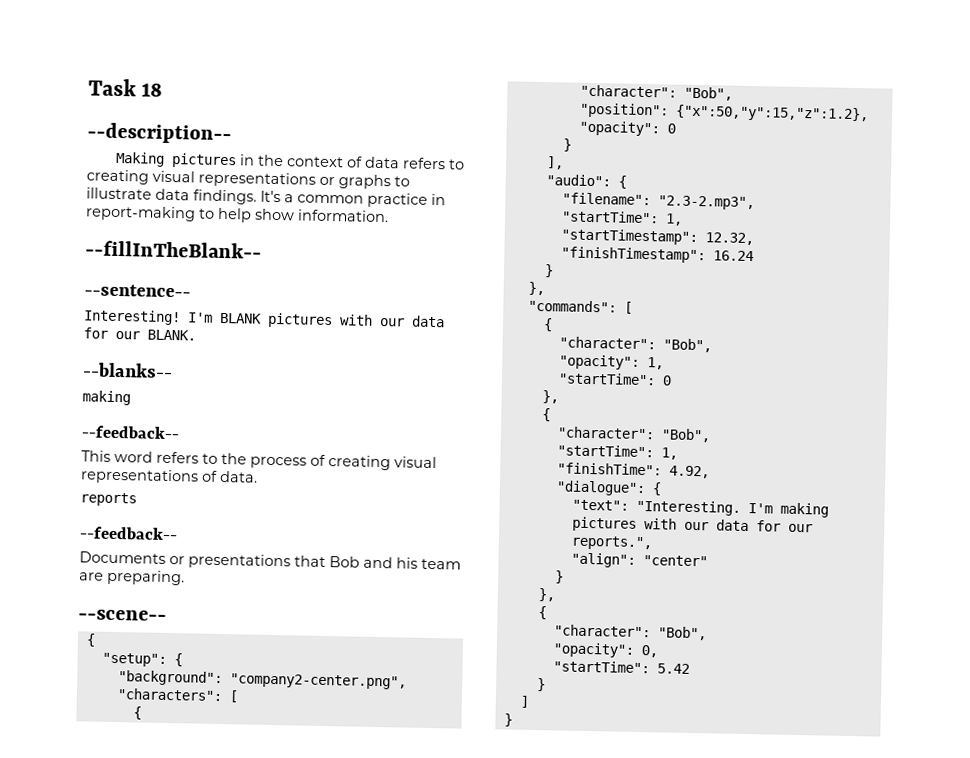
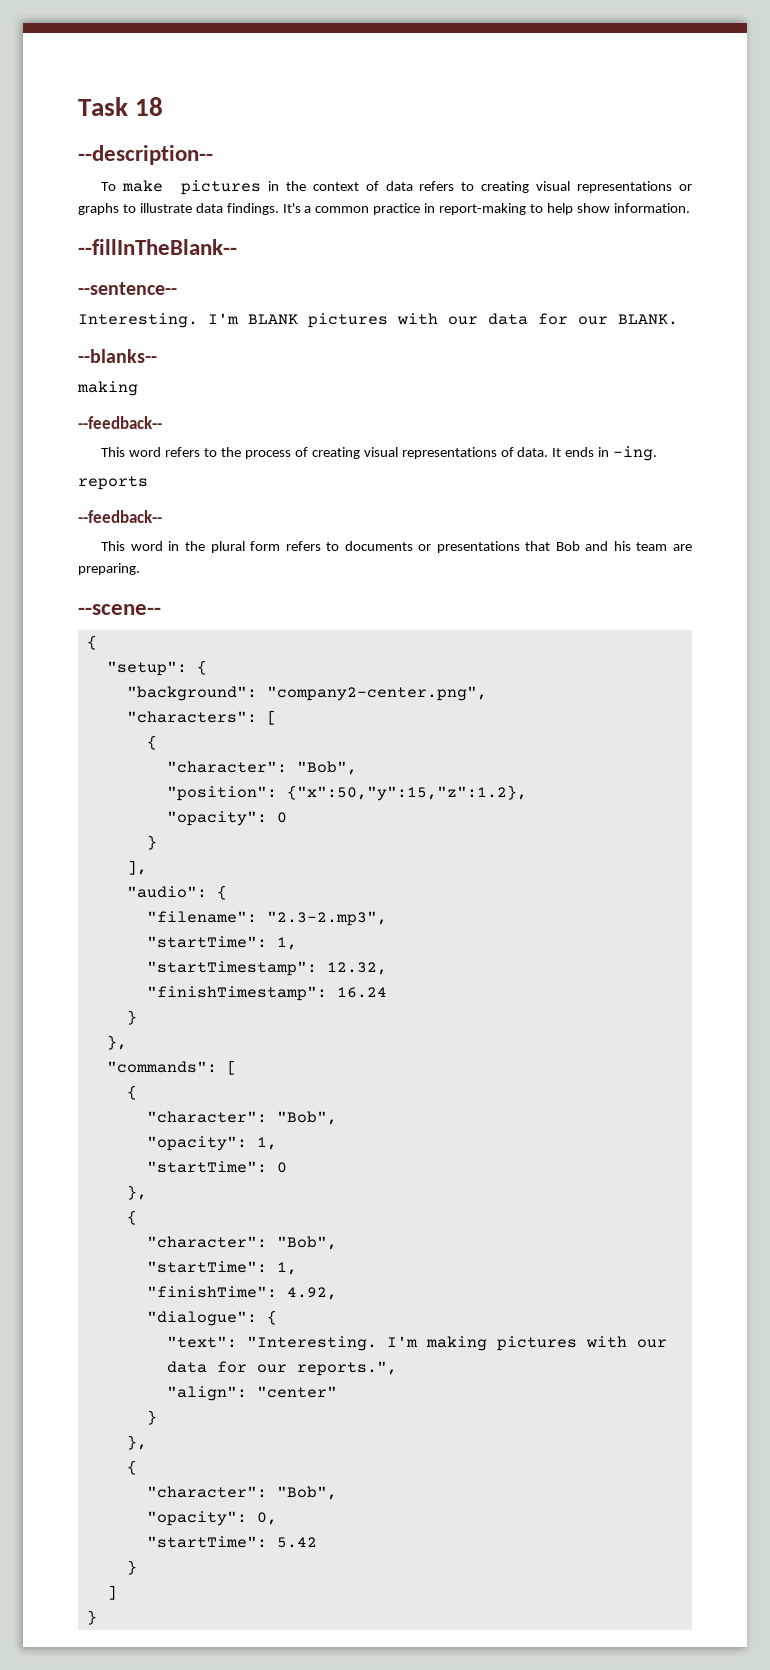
[114,151,165,167] Making -> [101,180,164,192] To make
[83,309,181,326] Interesting! -> [78,313,198,328] Interesting.
[80,492,137,507] [79,526,178,541] [79,551,166,564] // reports // --feedback-- // Documents -> [552,446,658,461] [78,476,148,490] [78,510,162,523] [101,541,413,553] It ends in -ing. // reports // --feedback-- // This word in the plural form refers to documents

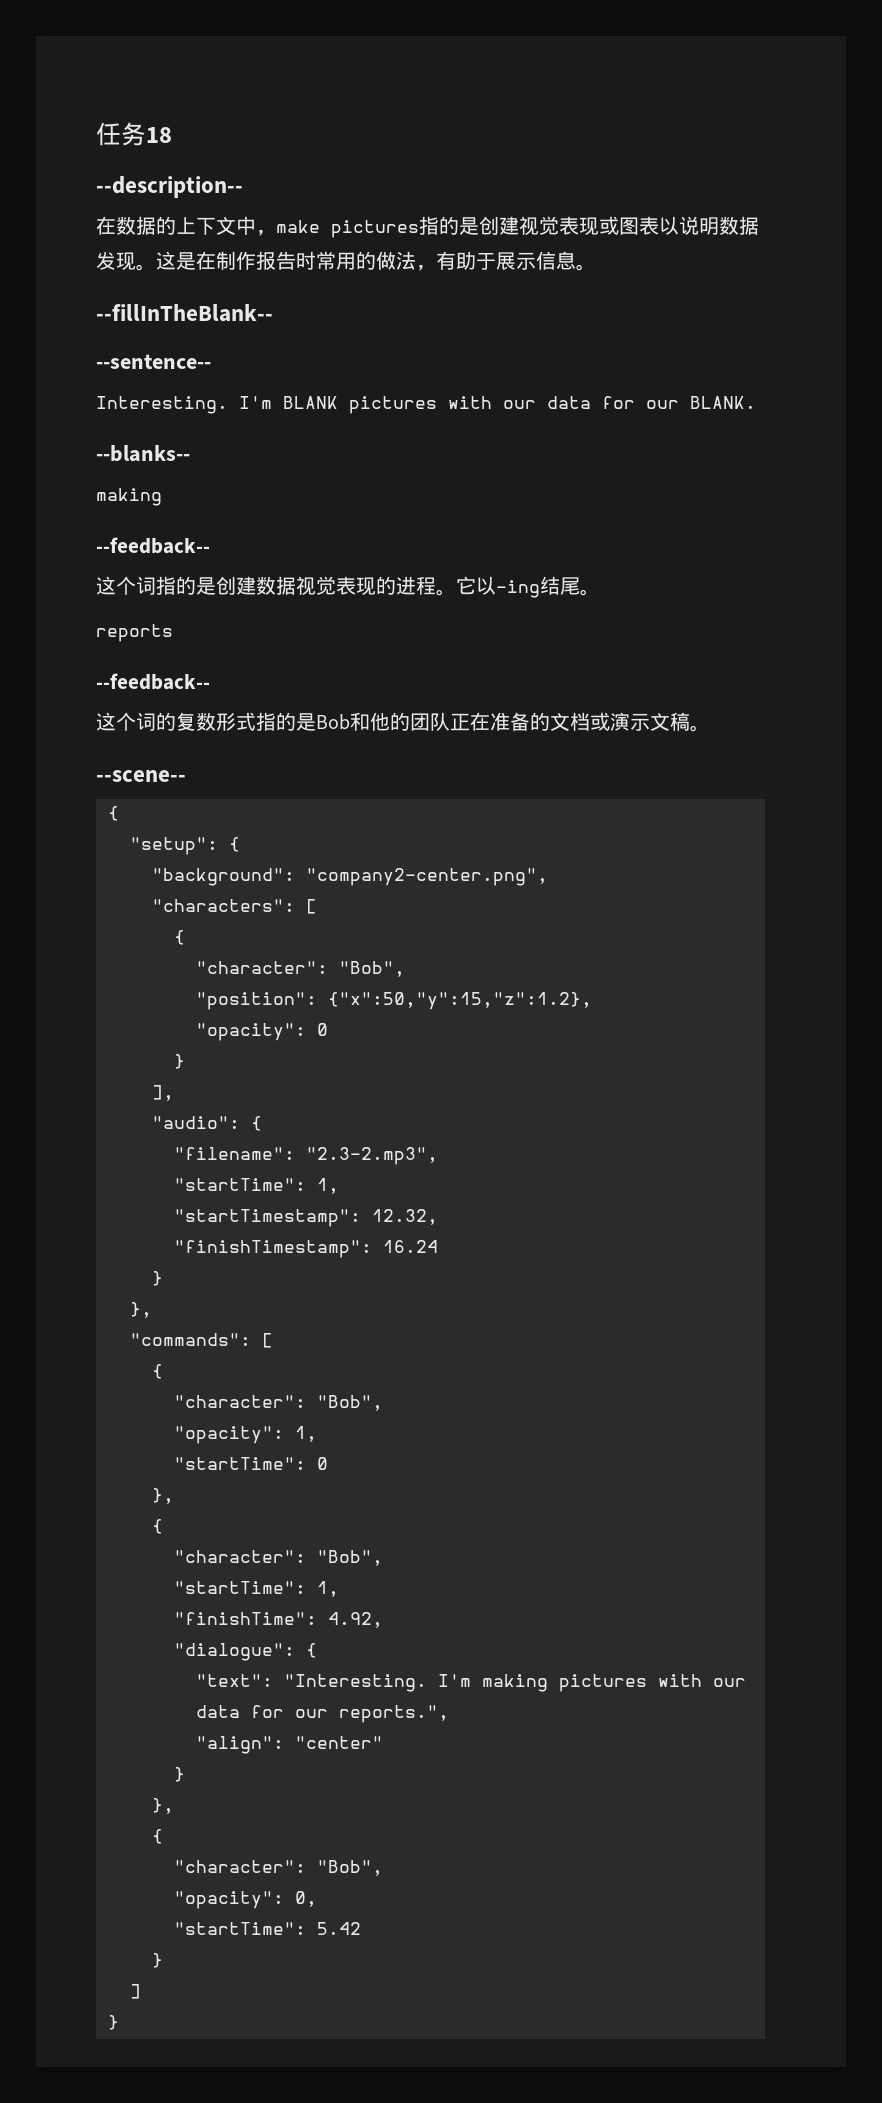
[78,97,128,116] Task -> [96,122,146,146] 任务
[101,180,692,195] [78,203,690,215] To make pictures in the context of data refers to creating visual representations or graphs to illustrate data findings. It's a common practice in report-making to help show information. -> [96,216,759,238] [96,251,596,271] 在数据的上下文中，make pictures指的是创建视觉表现或图表以说明数据发现。这是在制作报告时常用的做法，有助于展示信息。
[101,446,658,461] [78,476,148,490] [78,510,162,523] [101,541,692,553] [78,563,140,575] This word refers to the process of creating visual representations of data. It ends in -ing. // reports // --feedback-- // This word in the plural form refers to documents or presentations that Bob and his team are preparing. -> [96,576,600,598] [96,624,173,642] [96,673,210,690] [96,712,710,732] 这个词指的是创建数据视觉表现的进程。它以-ing结尾。 // reports // --feedback-- // 这个词的复数形式指的是Bob和他的团队正在准备的文档或演示文稿。

